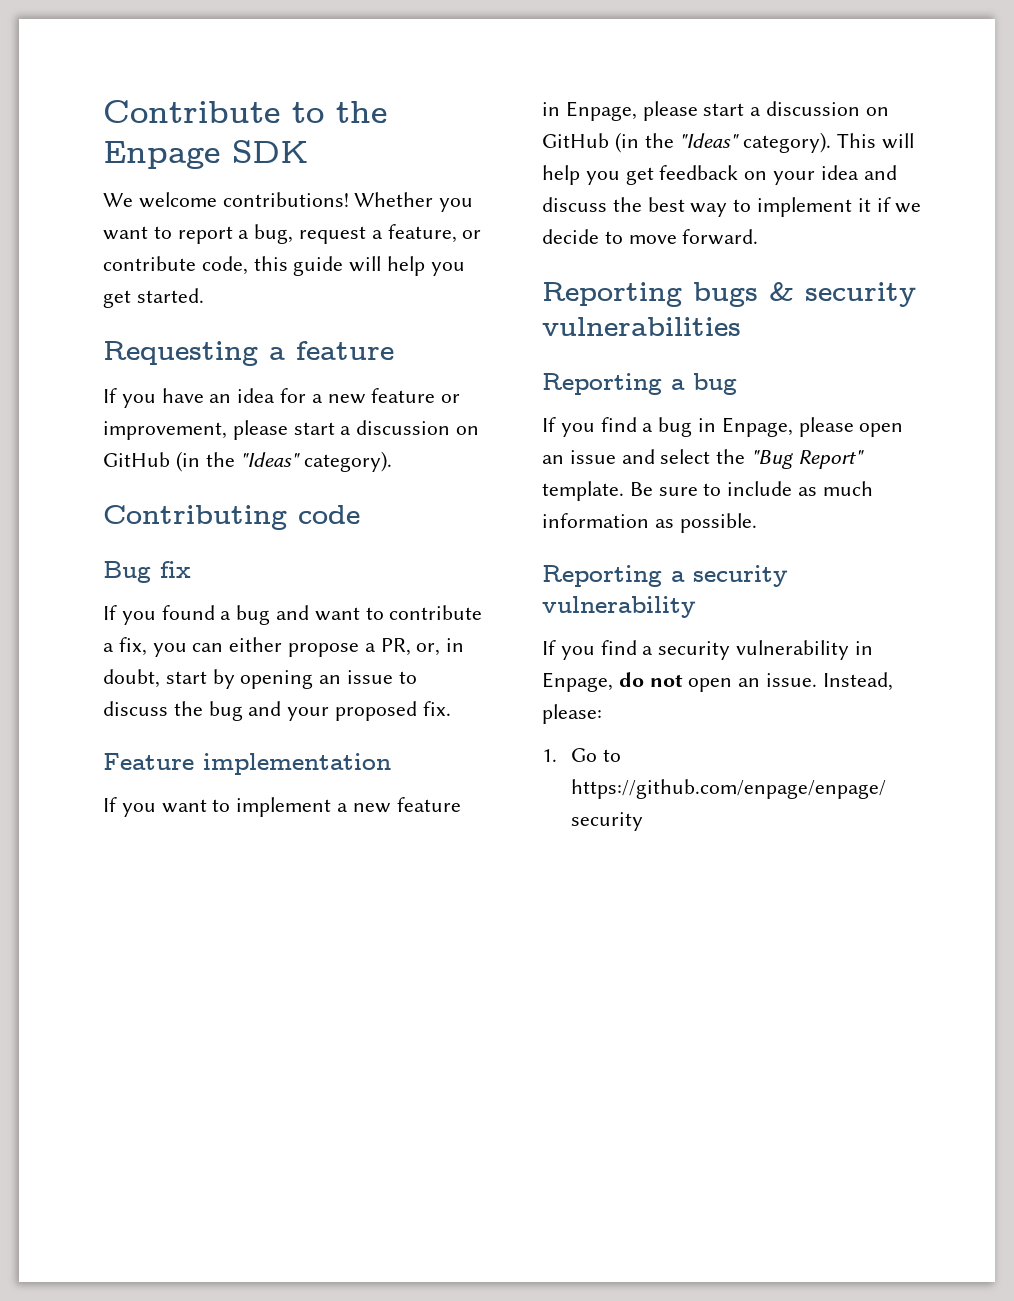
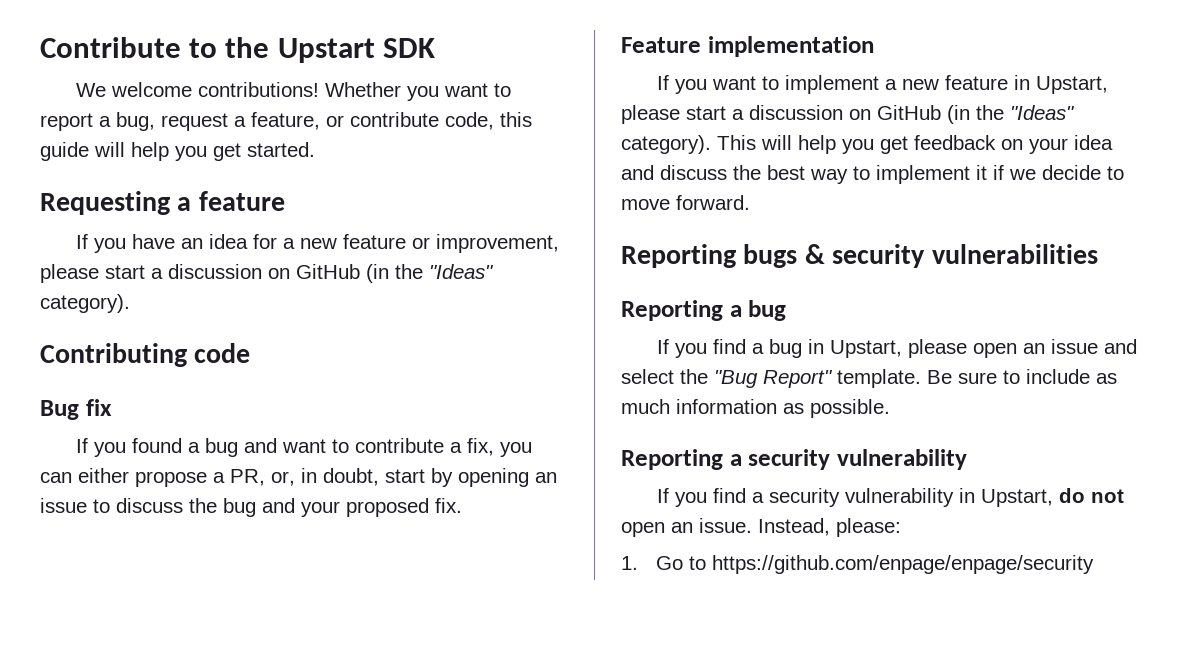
[103,141,220,169] Enpage -> [277,38,375,63] Upstart
[565,101,637,121] Enpage, -> [1036,76,1109,94] Upstart,
[721,417,793,437] Enpage, -> [830,340,903,358] Upstart,
[542,672,613,692] Enpage, -> [981,489,1054,507] Upstart,

